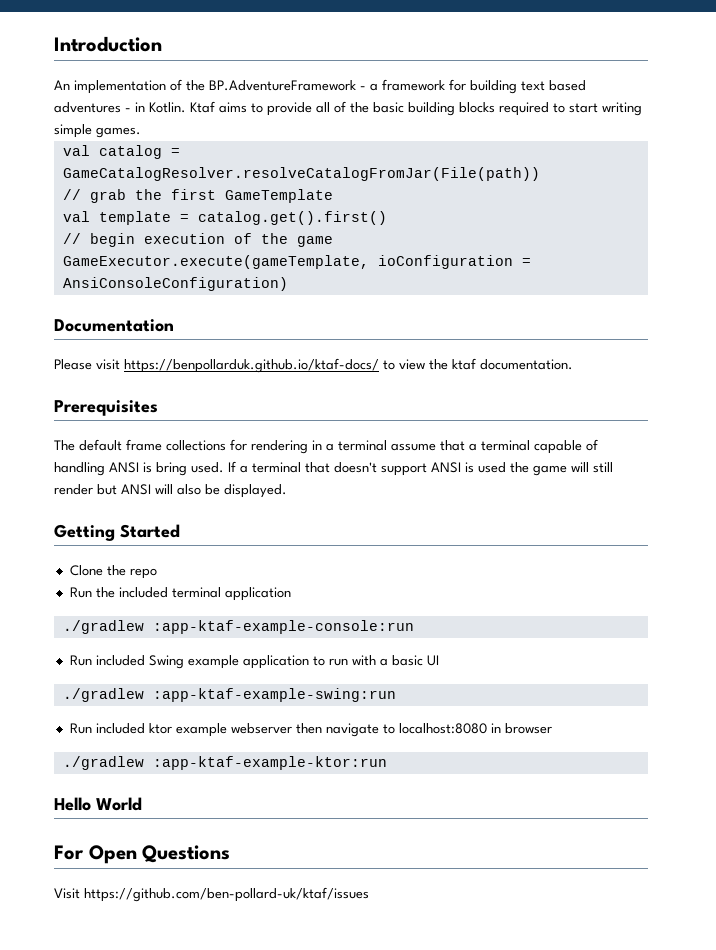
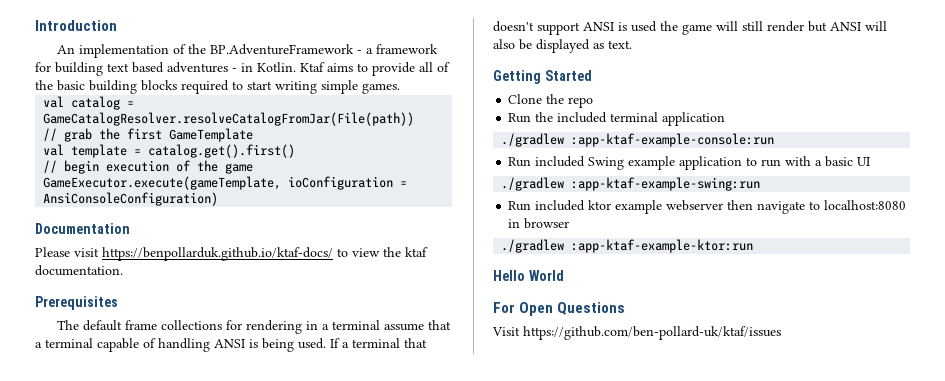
[156,462,187,476] bring -> [262,338,294,352] being
[224,484,287,498] displayed. -> [536,39,632,53] displayed as text.

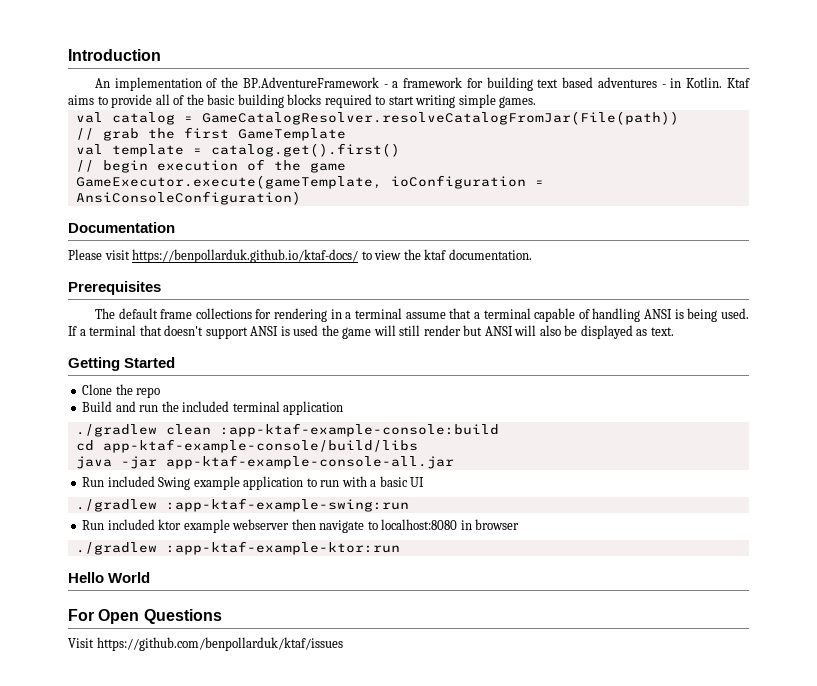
[508,113,532,123] Run -> [82,401,159,412] Build and run
[571,133,775,147] :app-ktaf-example-console:run -> [165,423,499,437] [75,439,418,453] [75,455,454,469] clean :app-ktaf-example-console:build // cd app-ktaf-example-console/build/libs // java -jar app-ktaf-example-console-all.jar
[523,326,781,340] https://github.com/ben-pollard-uk/ktaf/issues -> [96,637,343,651] https://github.com/benpollarduk/ktaf/issues

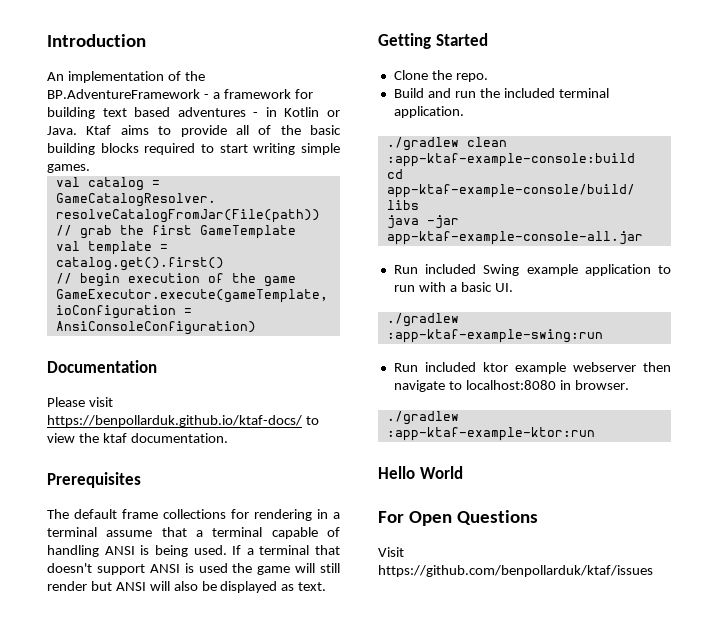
[686,77,723,88] Kotlin. -> [284,107,340,117] [47,126,77,135] Kotlin or Java.
[136,387,161,398] repo -> [455,73,488,82] repo.
[283,401,344,415] application -> [393,106,464,118] application.
[410,477,425,487] UI -> [494,283,513,292] UI.
[475,519,520,530] browser -> [574,380,629,390] browser.

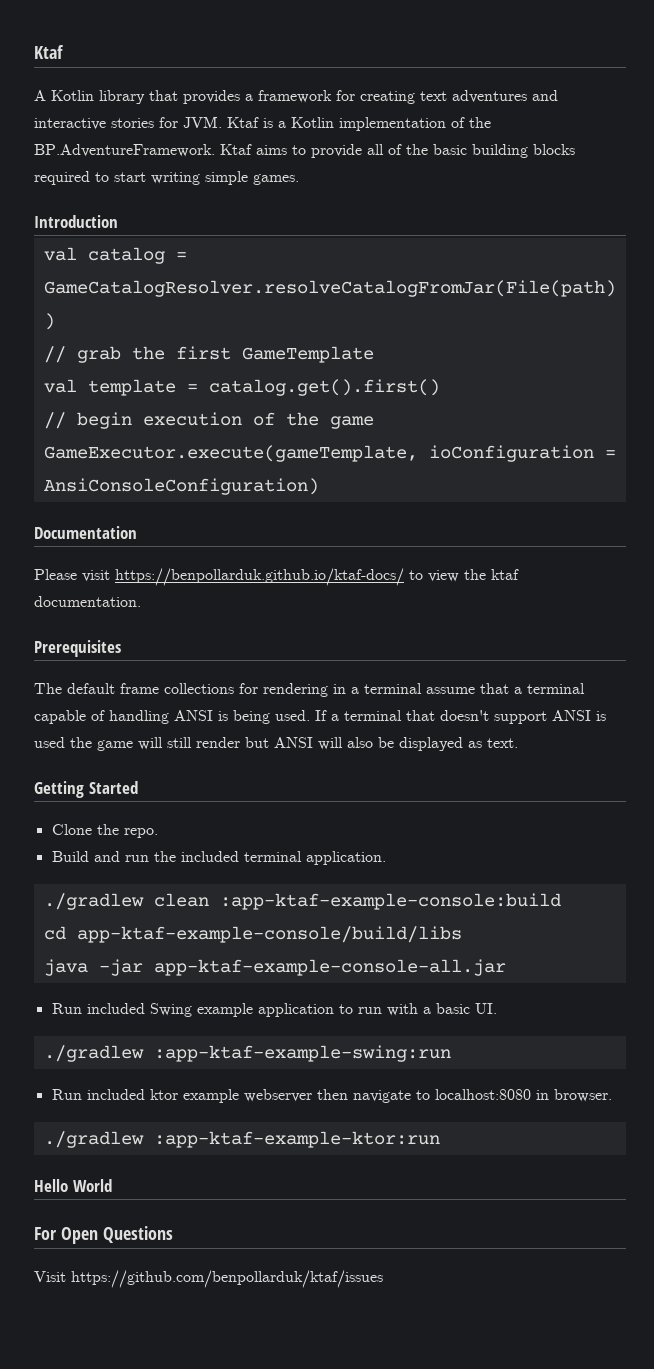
[47,34,146,47] [47,71,205,83] [47,89,313,99] [47,107,340,119] [47,126,77,135] Introduction // An implementation of the BP.AdventureFramework - a framework for building text based adventures - in Kotlin or Java. -> [34,45,64,59] [34,90,558,104] [34,116,491,131] [34,144,215,157] Ktaf // A Kotlin library that provides a framework for creating text adventures and interactive stories for JVM. Ktaf is a Kotlin implementation of the BP.AdventureFramework.
(90, 168) none -> [34,215,118,228] // Introduction

